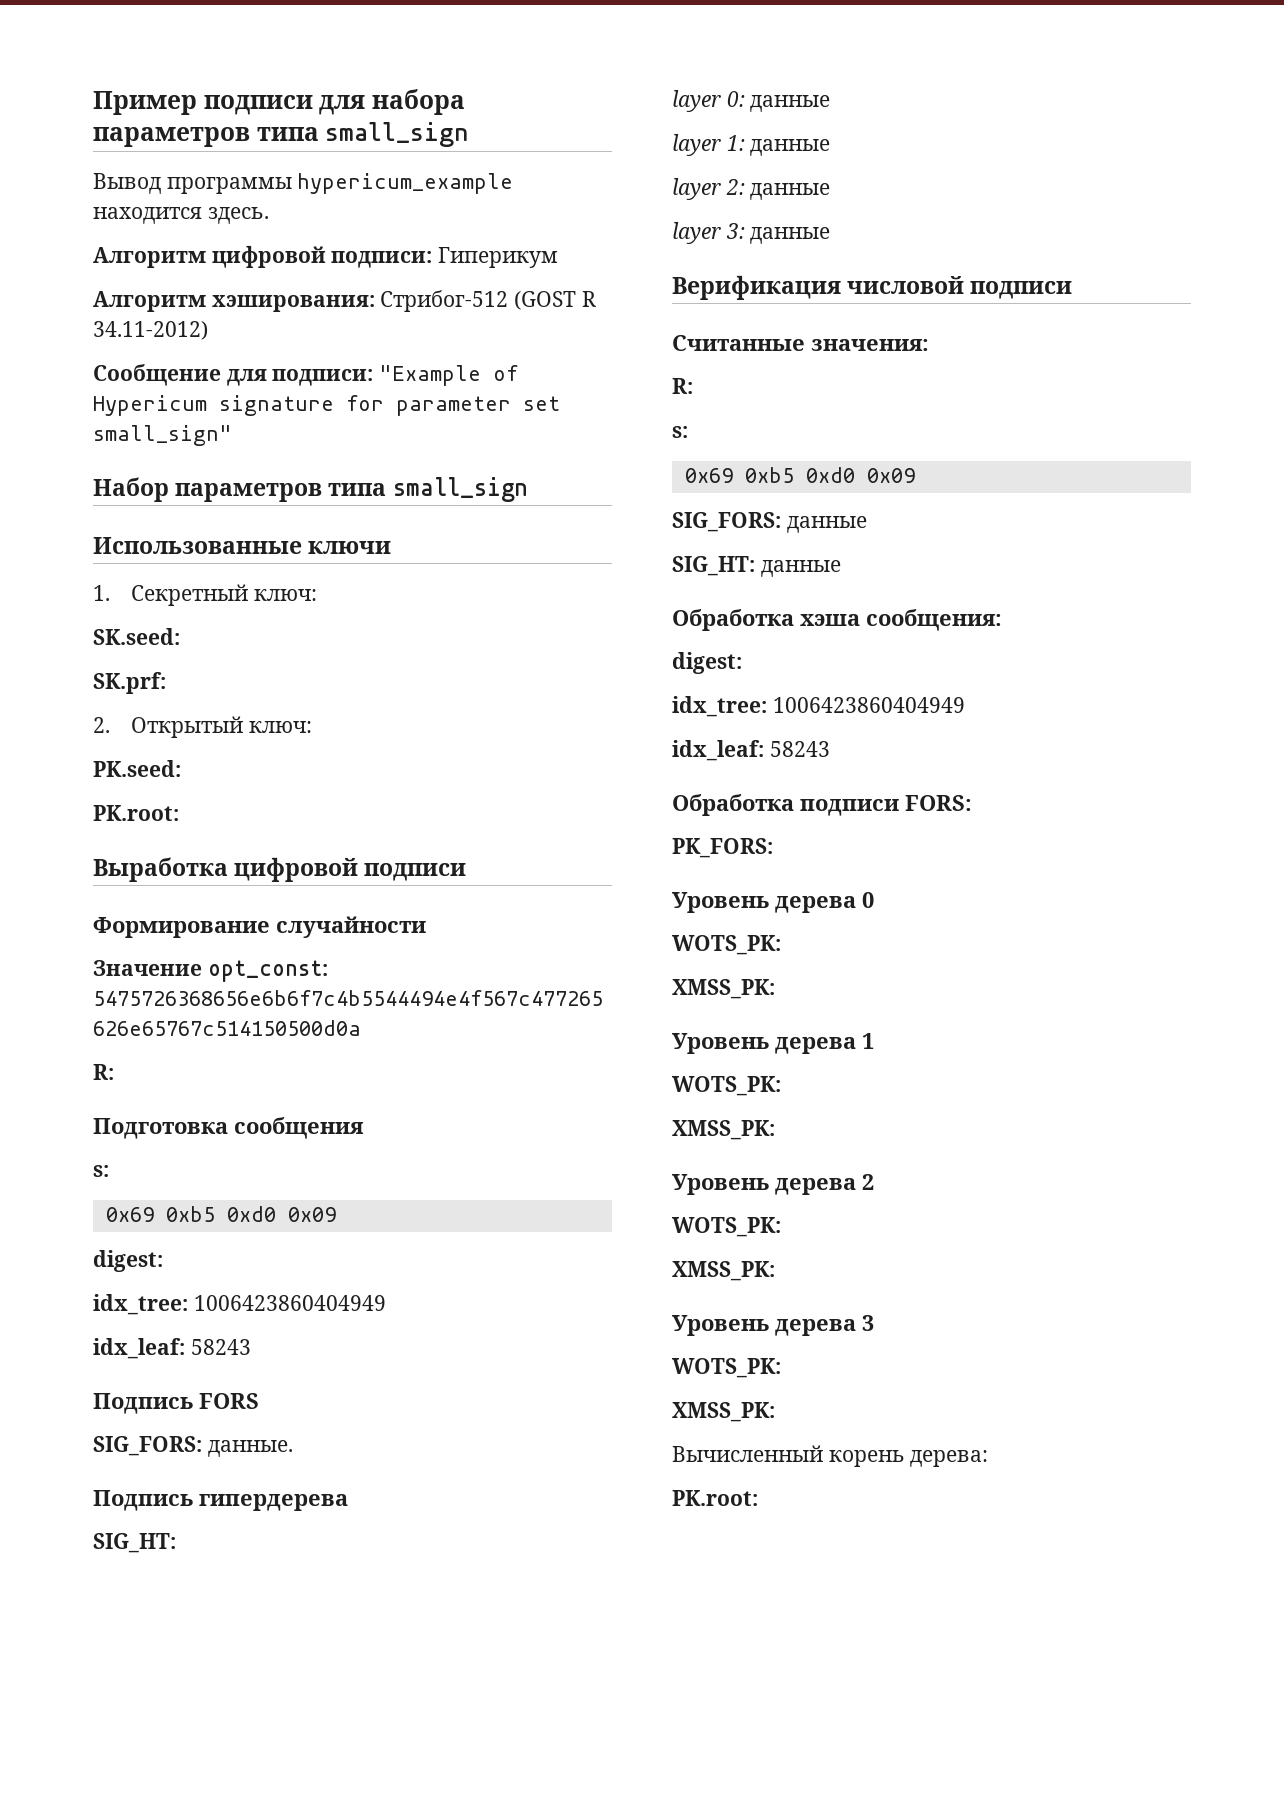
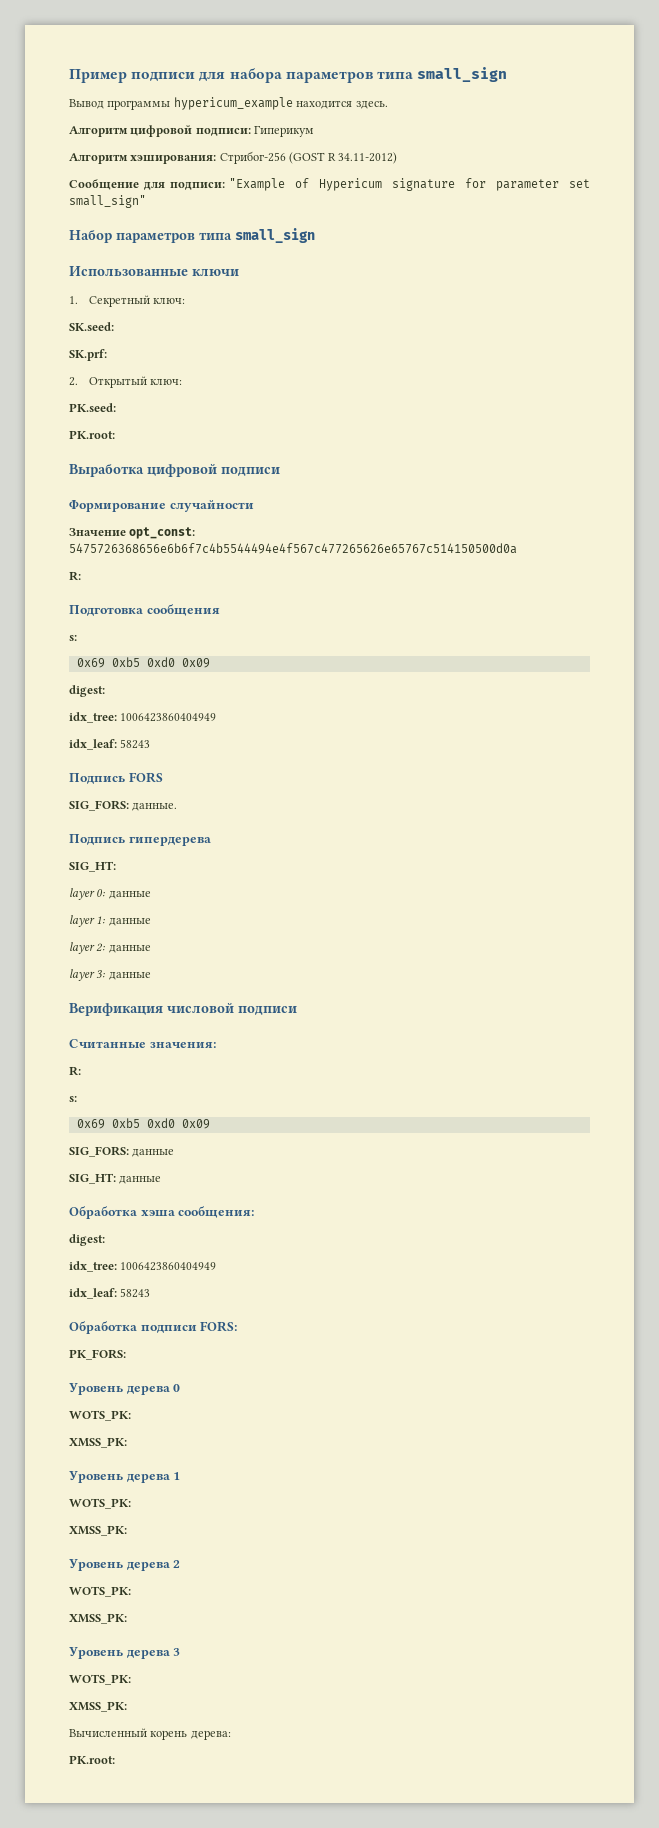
[380,290,509,312] Стрибог-512 -> [219,151,286,164] Стрибог-256

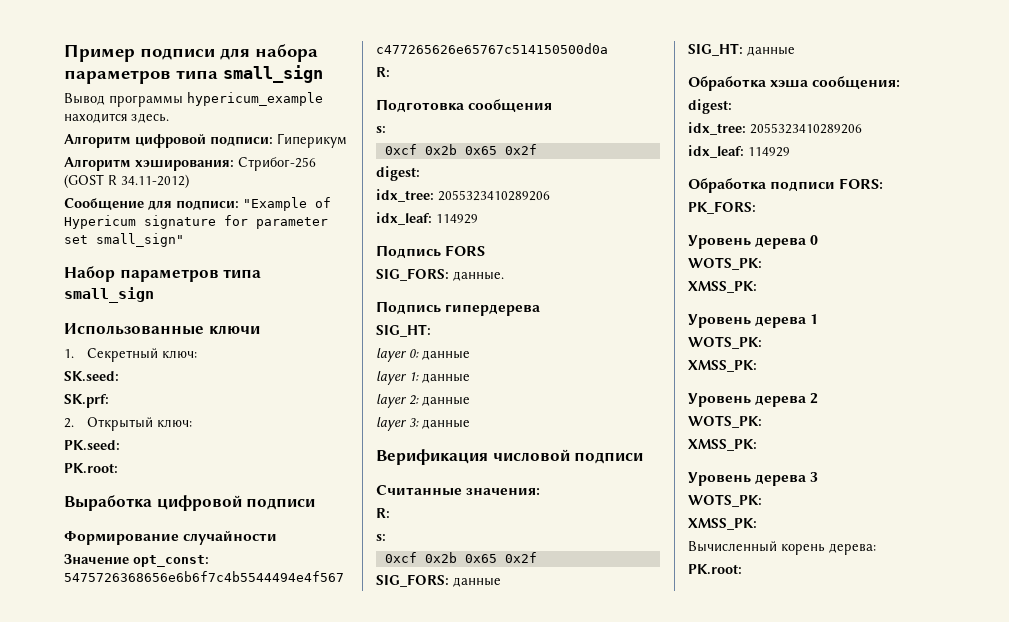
[76,657,210,668] [69,685,105,697] [69,712,217,723] [69,739,151,750] 0x69 0xb5 0xd0 0x09 // digest: // idx_tree: 1006423860404949 // idx_leaf: 58243 -> [384,144,537,155] [376,166,420,181] [376,189,550,202] [376,212,478,225] 0xcf 0x2b 0x65 0x2f // digest: // idx_tree: 2055323410289206 // idx_leaf: 114929
[76,1118,210,1129] 0x69 0xb5 0xd0 0x09 -> [384,552,537,563] 0xcf 0x2b 0x65 0x2f
[120,1262,217,1271] [69,1288,151,1299] 1006423860404949 // idx_leaf: 58243 -> [750,123,862,134] [688,145,790,158] 2055323410289206 // idx_leaf: 114929

